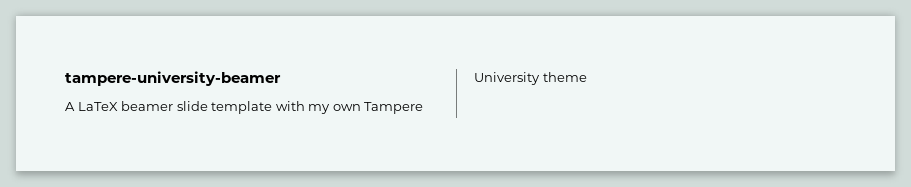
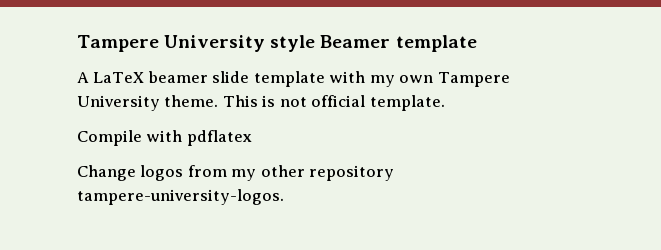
[65,71,281,86] tampere-university-beamer -> [77,35,477,52] Tampere University style Beamer template
[542,72,587,82] theme -> [164,95,445,111] [77,130,252,146] [77,165,395,181] [77,189,284,205] theme. This is not official template. // Compile with pdflatex // Change logos from my other repository tampere-university-logos.

